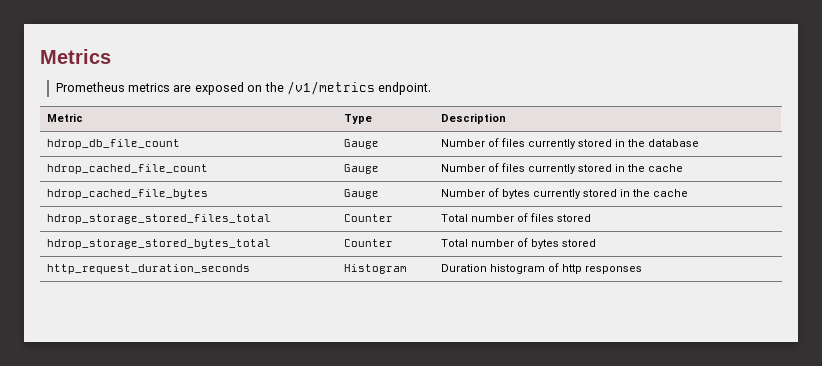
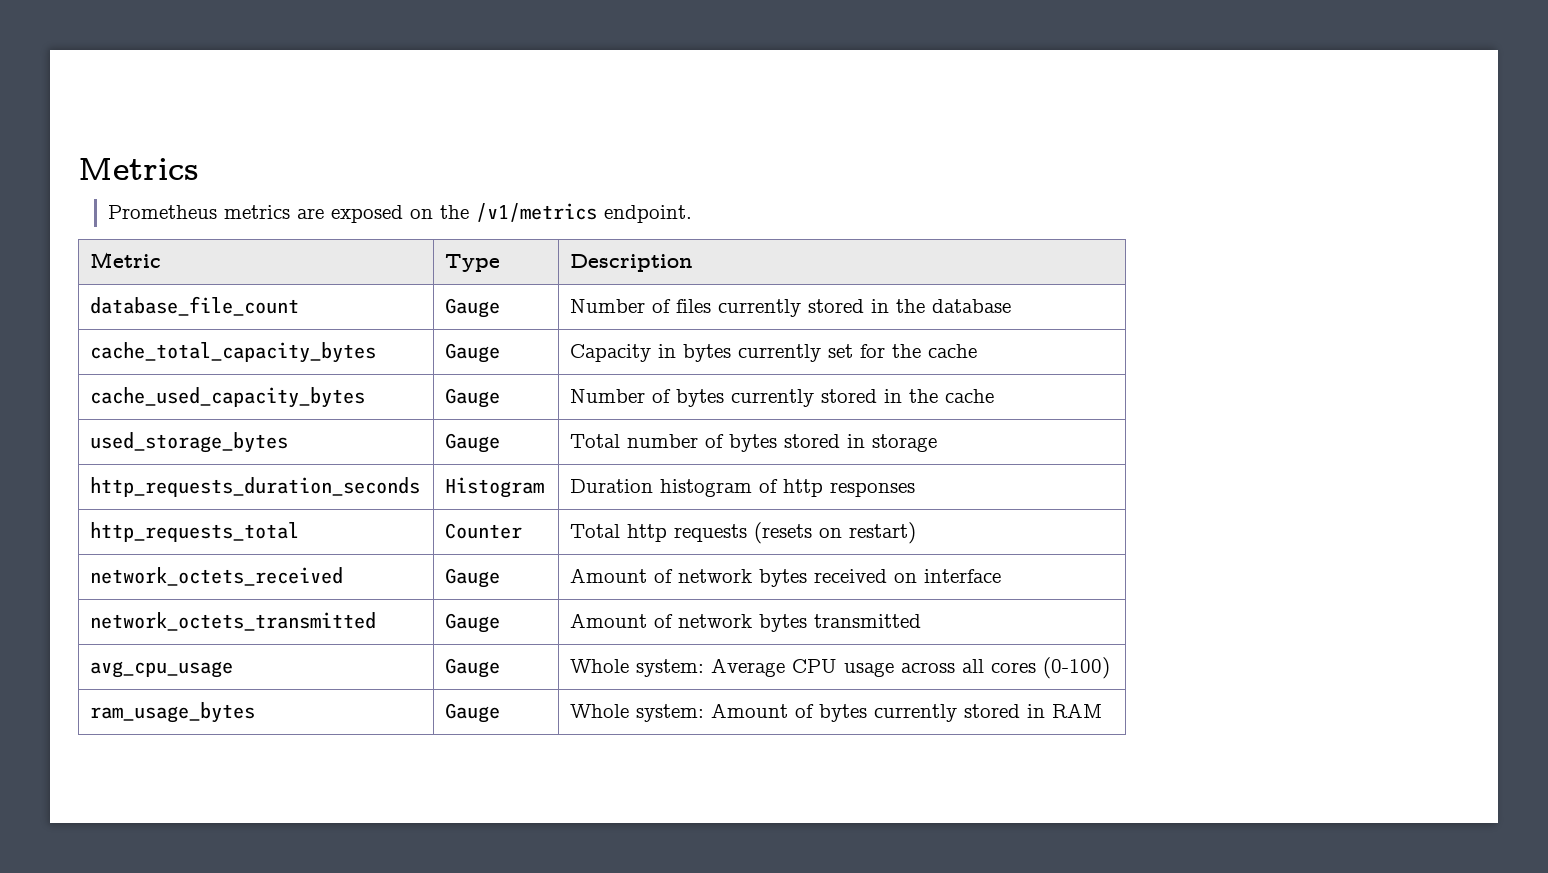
[47,139,181,149] hdrop_db_file_count -> [90,296,300,316] database_file_count
[47,164,209,174] [344,164,380,174] [441,163,684,174] [47,189,209,199] hdrop_cached_file_count | Gauge | Number of files currently stored in the cache // hdrop_cached_file_bytes -> [90,342,377,363] [445,343,501,363] [570,344,978,362] [90,387,366,408] cache_total_capacity_bytes | Gauge | Capacity in bytes currently set for the cache // cache_used_capacity_bytes
[47,214,272,224] [344,214,394,222] [441,213,592,222] [47,239,272,249] [344,239,394,247] hdrop_storage_stored_files_total | Counter | Total number of files stored // hdrop_storage_stored_bytes_total | Counter -> [90,432,289,453] [445,433,501,453] used_storage_bytes | Gauge
[47,264,251,274] // http_request_duration_seconds -> [847,434,938,452] [90,477,421,497] in storage // http_requests_duration_seconds
(643, 270) none -> [90,522,300,542] [445,523,523,539] [570,522,917,544] [90,567,344,586] [445,568,501,588] [570,568,1002,587] [90,612,377,631] [445,613,501,633] [570,613,922,632] [90,661,234,678] [445,658,501,678] [570,657,1111,679] [90,702,256,723] [445,703,501,723] [570,703,1103,722] // http_requests_total | Counter | Total http requests (resets on restart) // network_octets_received | Gauge | Amount of network bytes received on interface // network_octets_transmitted | Gauge | Amount of network bytes transmitted // avg_cpu_usage | Gauge | Whole system: Average CPU usage across all cores (0-100) // ram_usage_bytes | Gauge | Whole system: Amount of bytes currently stored in RAM

